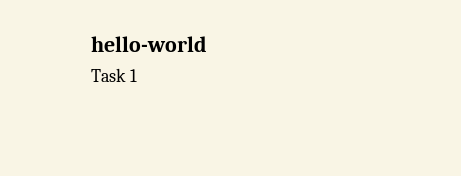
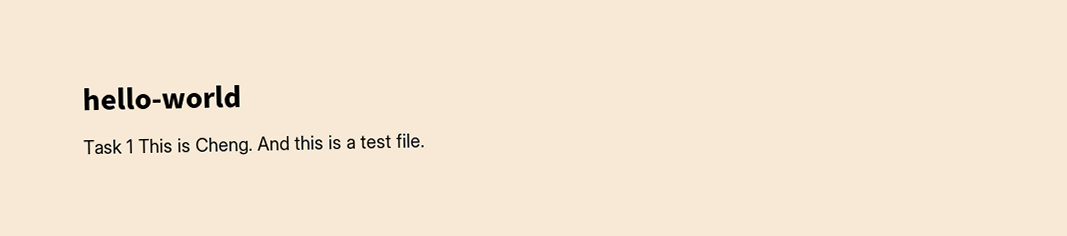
(137, 75) none -> [138,133,425,156] This is Cheng. And this is a test file.

